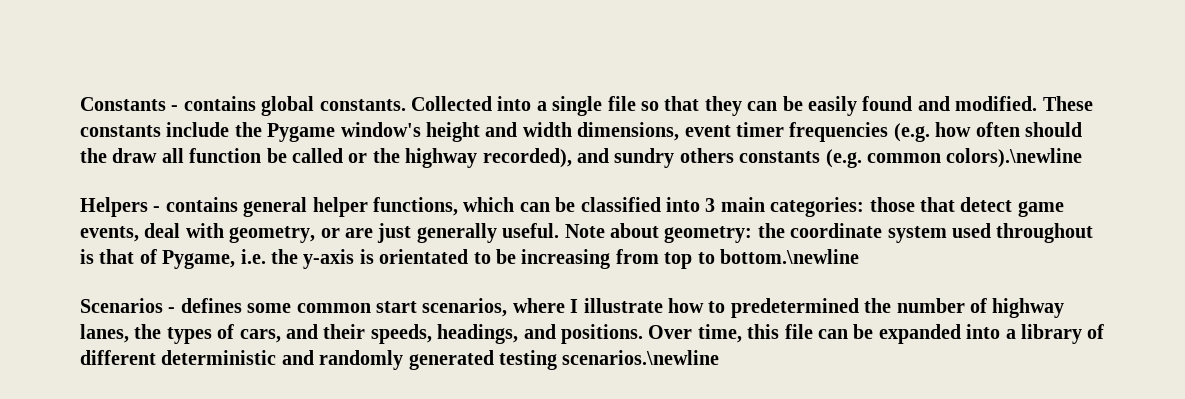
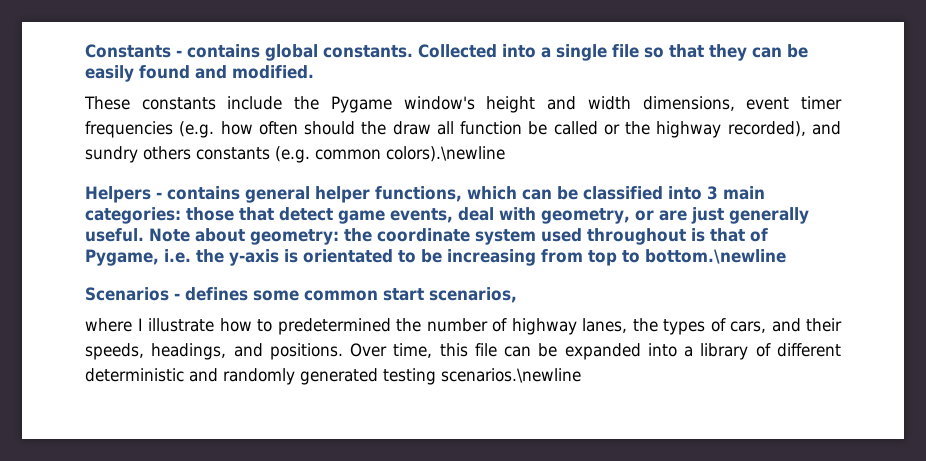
(1038, 103) none -> (314, 72) //
(508, 307) none -> (517, 295) //

